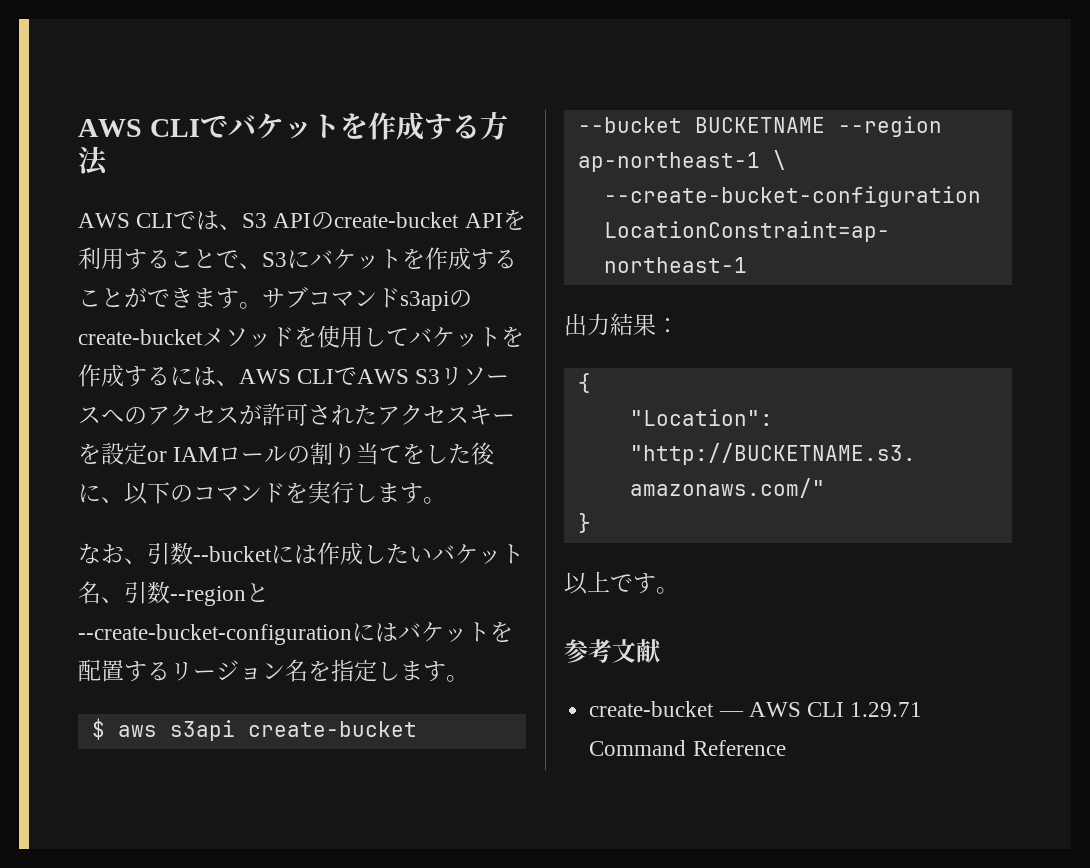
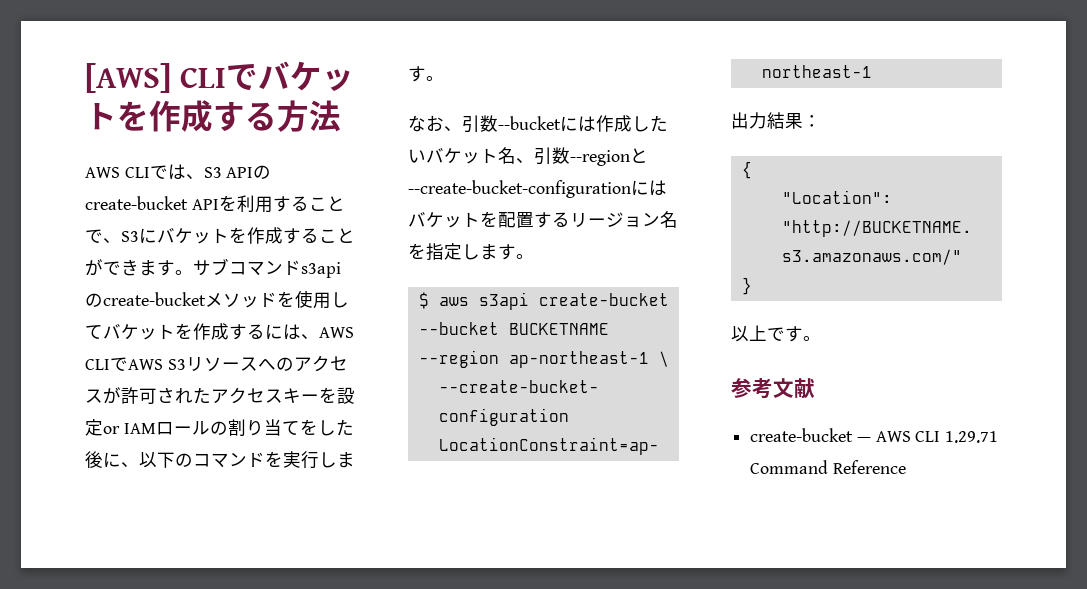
[78,119,142,137] AWS -> [85,63,171,93] [AWS]

